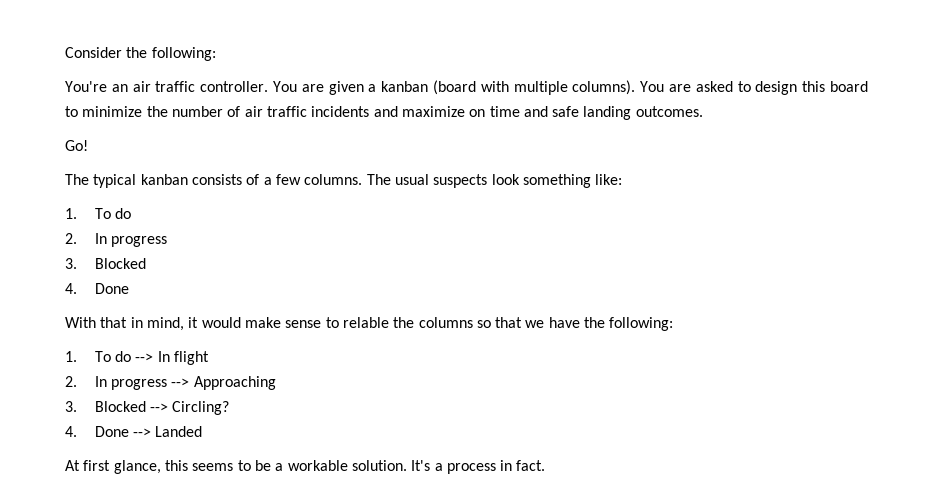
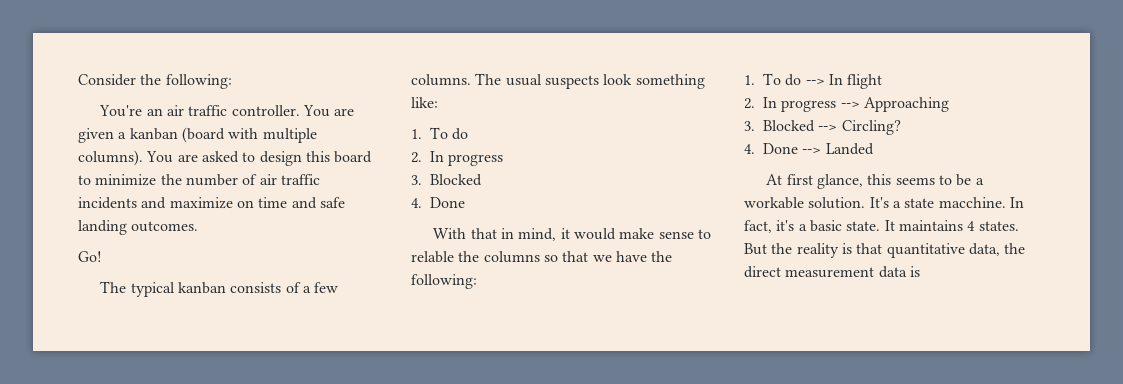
[446,460,546,474] process in fact. -> [904,197,1024,208] [744,220,1019,233] [744,243,1026,258] [744,266,920,278] state macchine. In fact, it's a basic state. It maintains 4 states. But the reality is that quantitative data, the direct measurement data is

